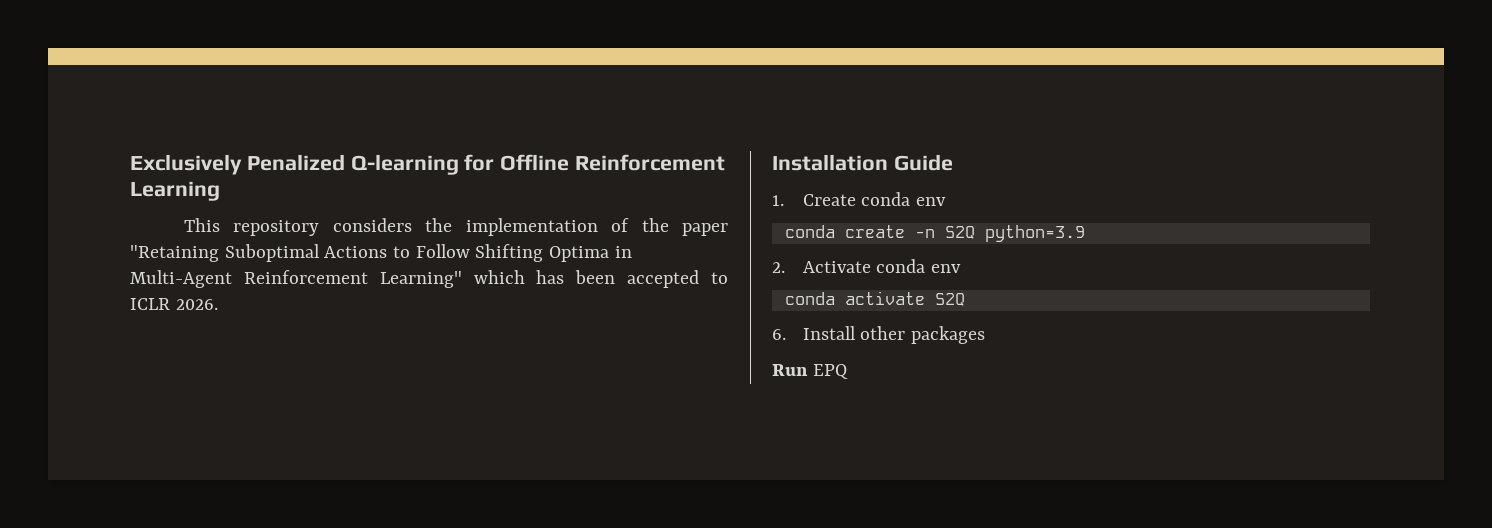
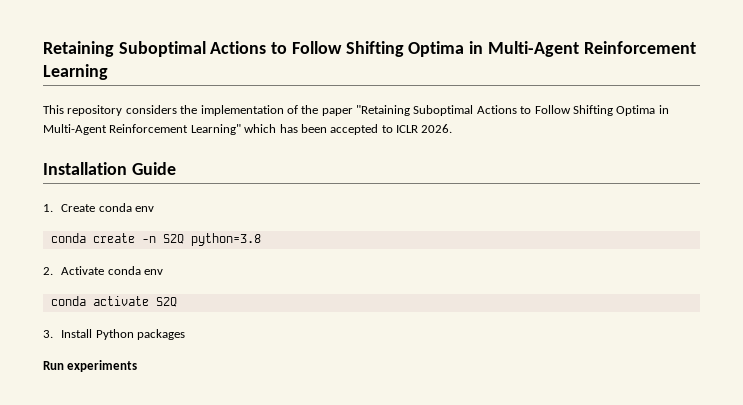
[130,154,570,175] Exclusively Penalized Q-learning for Offline -> [43,41,579,57] Retaining Suboptimal Actions to Follow Shifting Optima in Multi-Agent
[984,225,1085,242] python=3.9 -> [190,233,261,246] python=3.8
[772,326,906,340] 6. Install other -> [43,329,134,340] 3. Install Python
[812,364,848,379] EPQ -> [67,360,138,372] experiments

